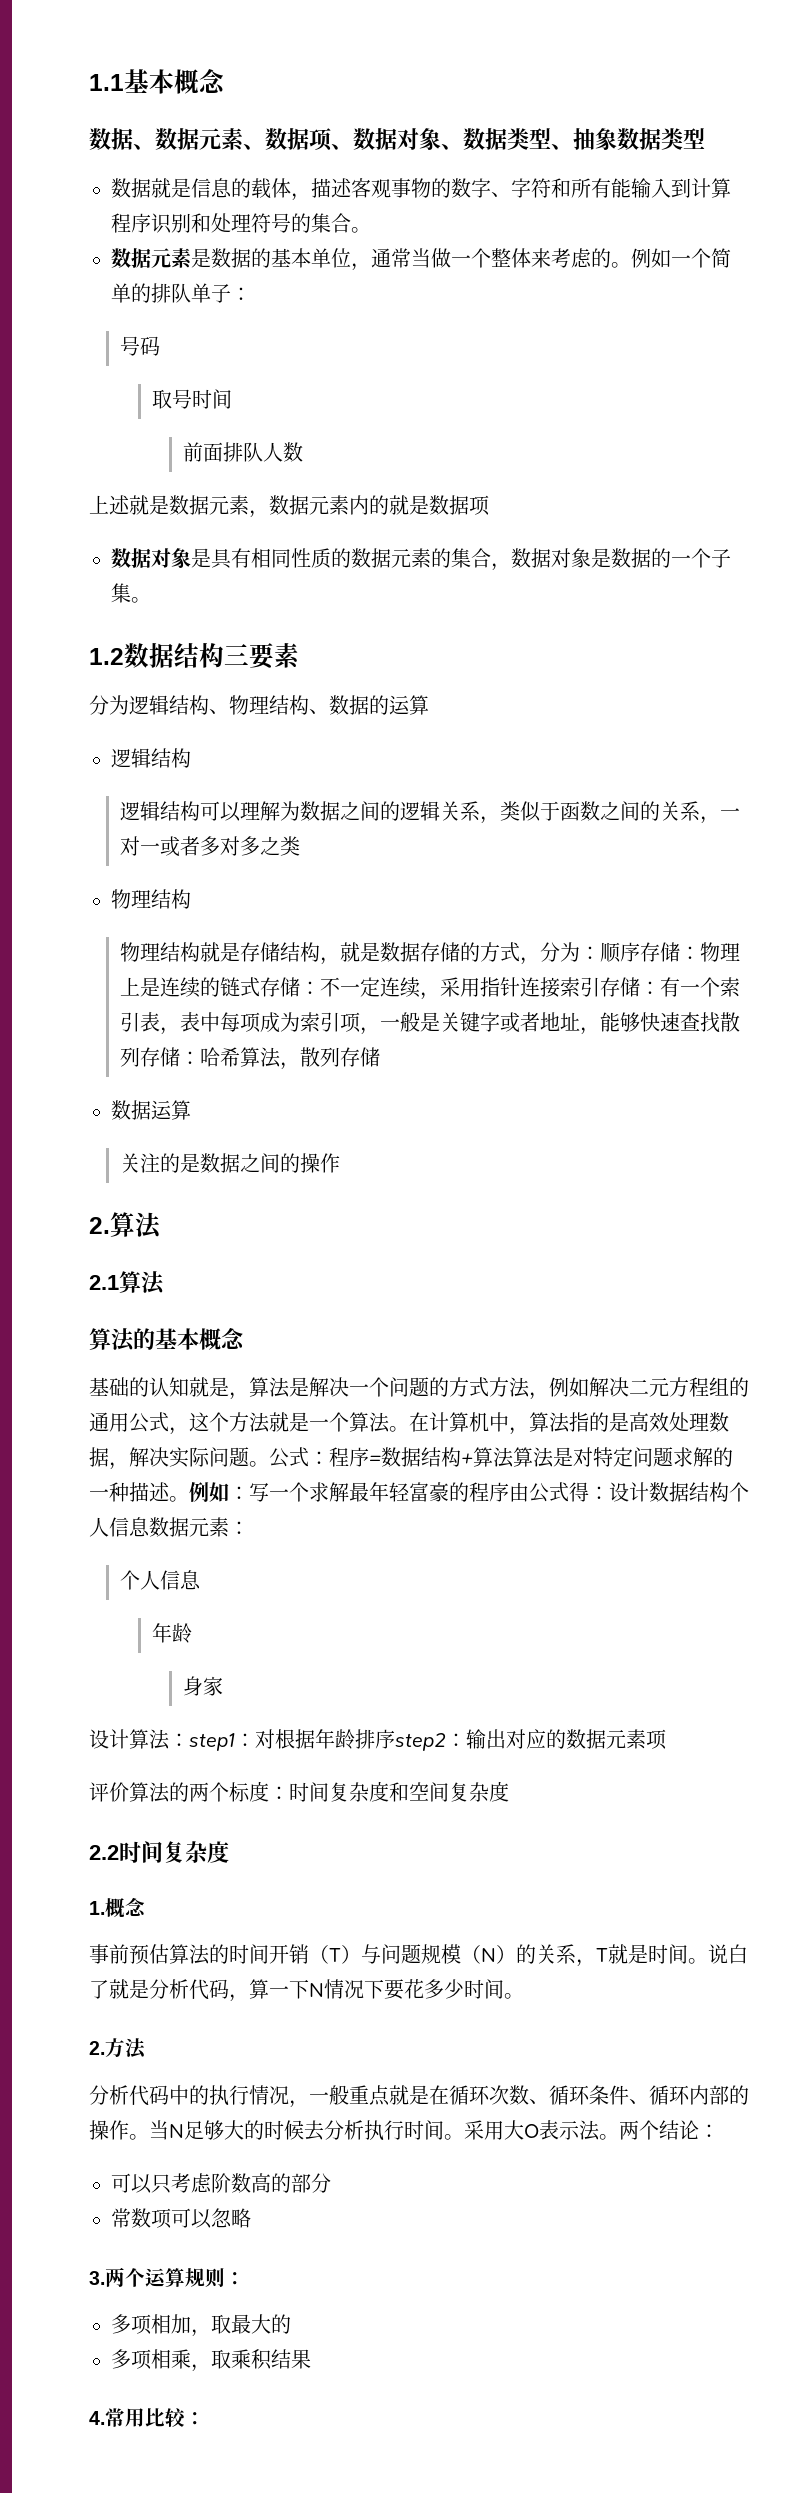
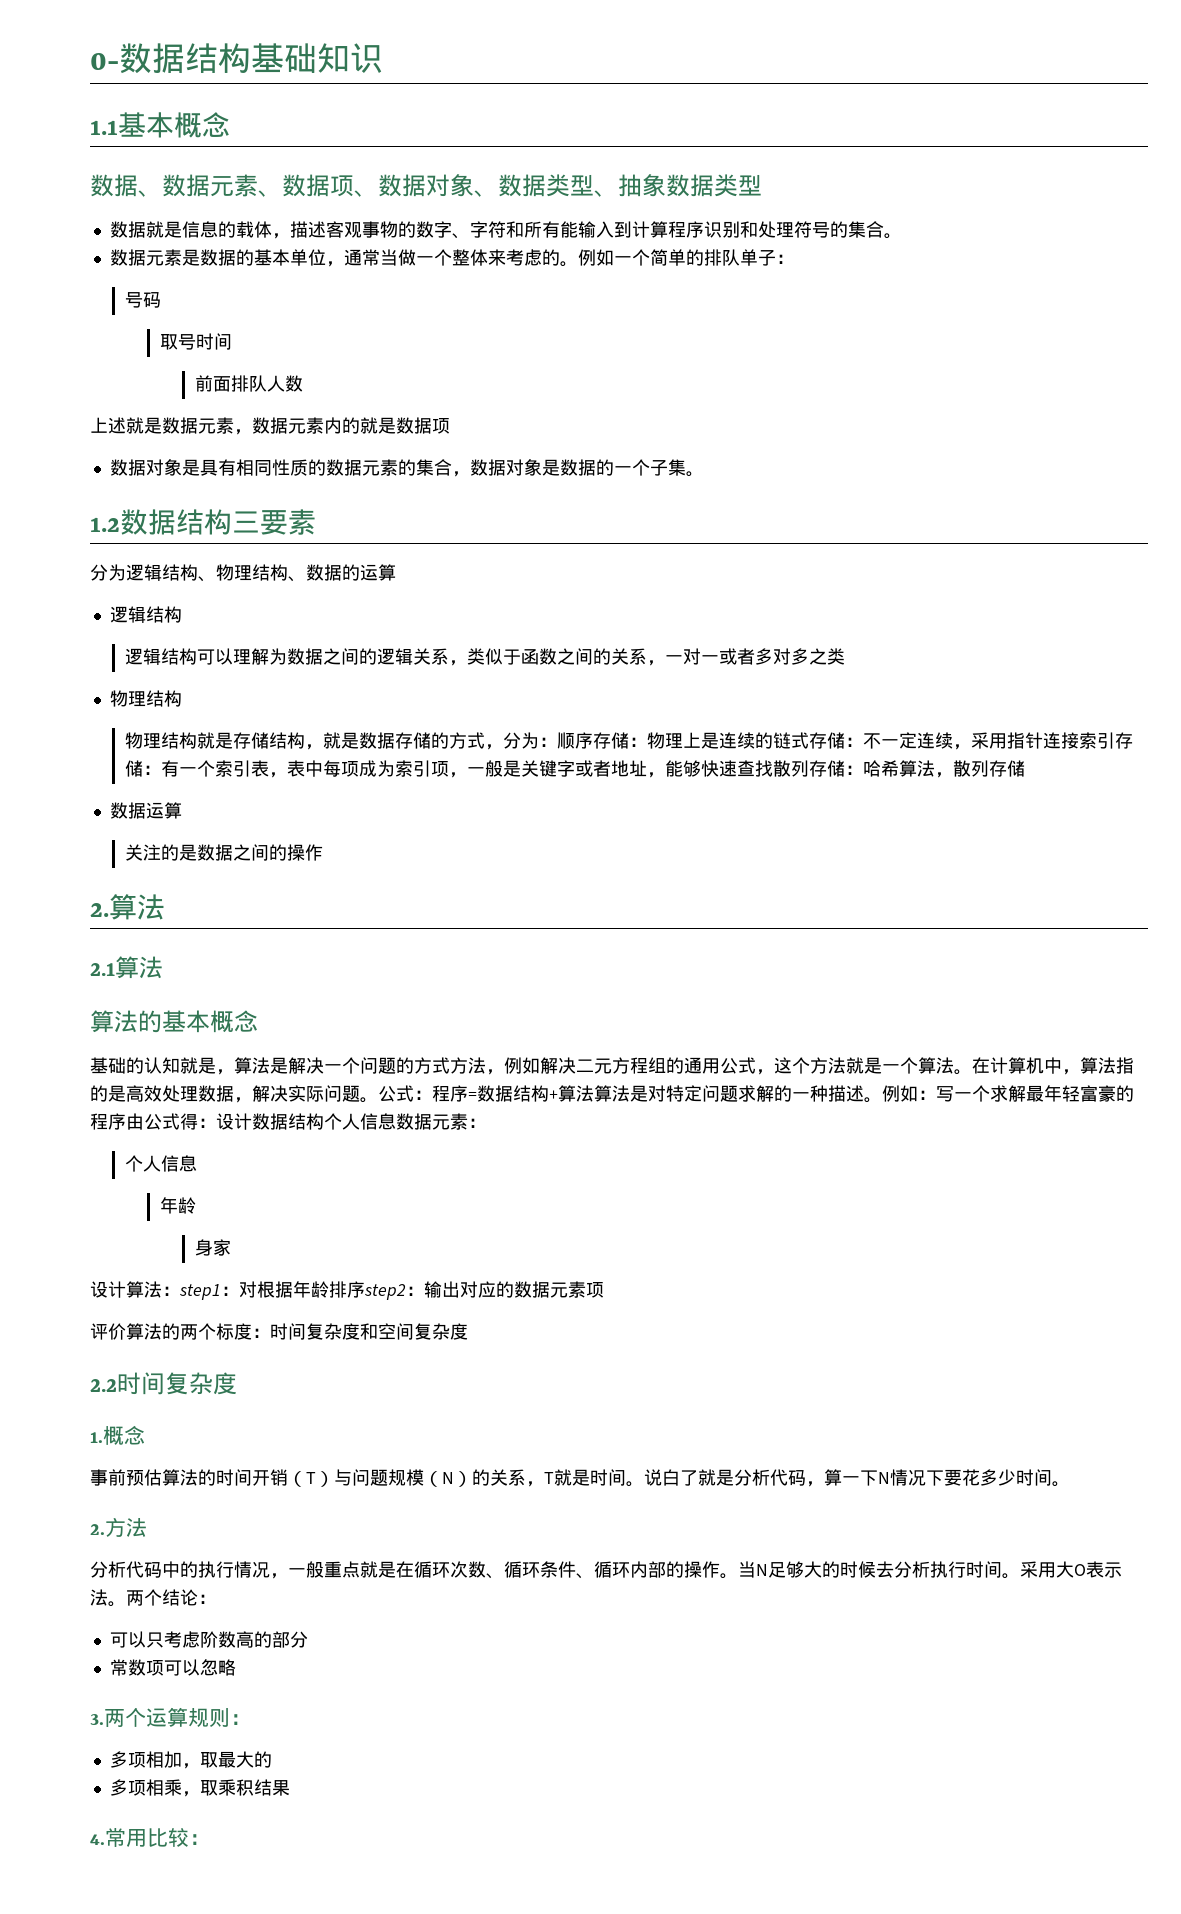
(89, 82) none -> [90,43,383,74] 0-数据结构基础知识 //

